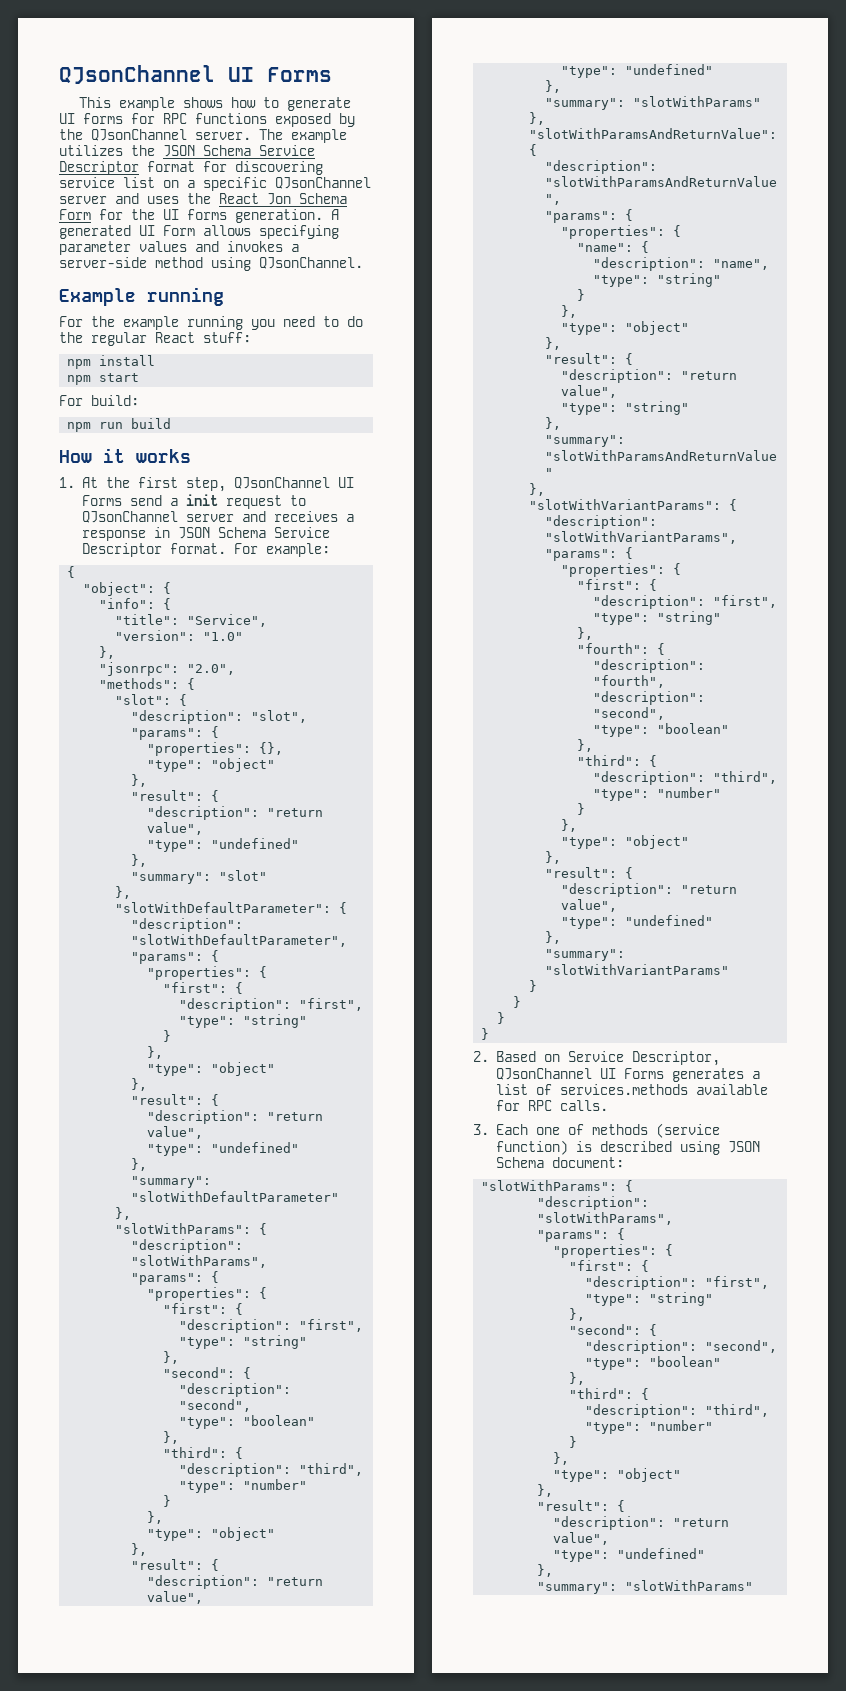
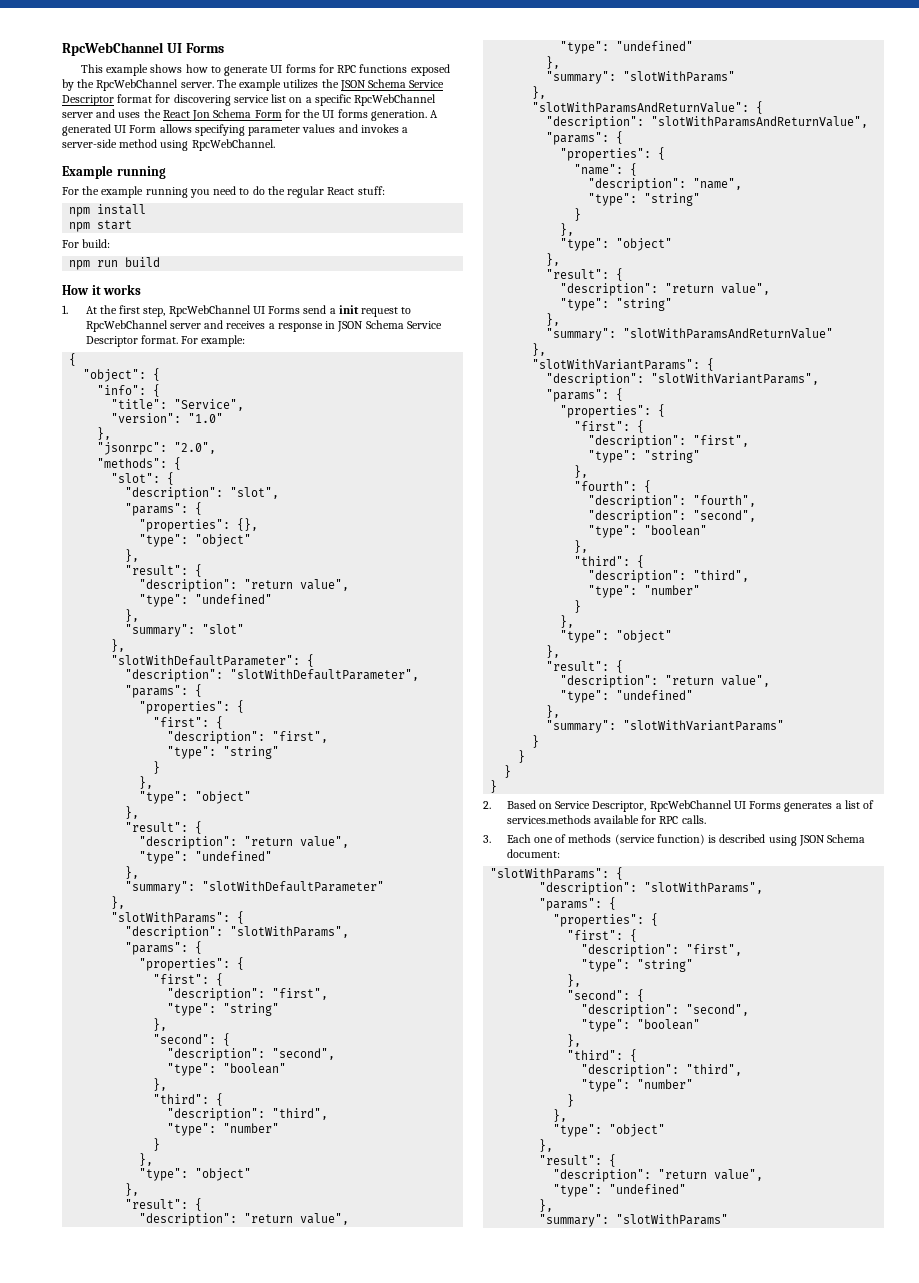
[59,65,215,84] QJsonChannel -> [62,42,164,56] RpcWebChannel
[91,129,187,141] QJsonChannel -> [96,79,179,91] RpcWebChannel
[275,177,371,189] QJsonChannel -> [354,94,437,106] RpcWebChannel
[259,257,363,269] QJsonChannel. -> [191,139,275,151] RpcWebChannel.
[233,477,330,489] QJsonChannel -> [168,305,251,317] RpcWebChannel
[81,511,178,523] QJsonChannel -> [85,320,168,332] RpcWebChannel
[495,1068,592,1080] QJsonChannel -> [649,800,732,812] RpcWebChannel

